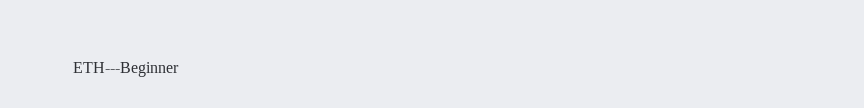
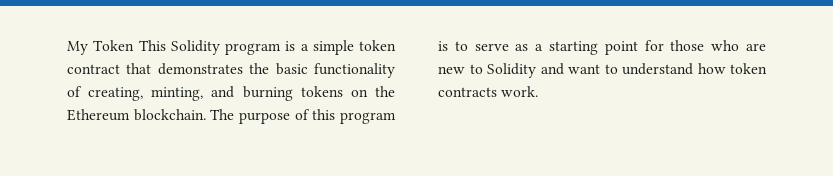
[73,62,179,77] ETH---Beginner -> [67,40,396,55] [67,63,395,78] [67,86,395,101] [67,109,396,124] [438,40,766,55] [438,63,767,78] [438,86,539,97] My Token This Solidity program is a simple token contract that demonstrates the basic functionality of creating, minting, and burning tokens on the Ethereum blockchain. The purpose of this program is to serve as a starting point for those who are new to Solidity and want to understand how token contracts work.

